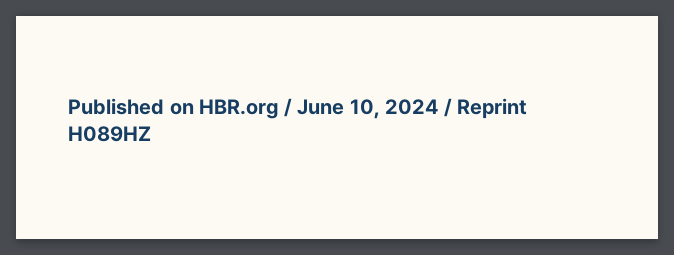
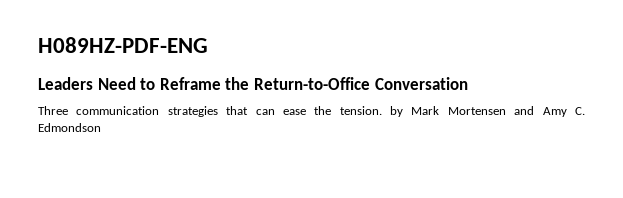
[68,98,528,119] [68,126,151,142] Published on HBR.org / June 10, 2024 / Reprint H089HZ -> [38,37,208,53] [38,77,468,90] [38,106,585,117] [38,123,101,132] H089HZ-PDF-ENG // Leaders Need to Reframe the Return-to-Office Conversation // Three communication strategies that can ease the tension. by Mark Mortensen and Amy C. Edmondson

